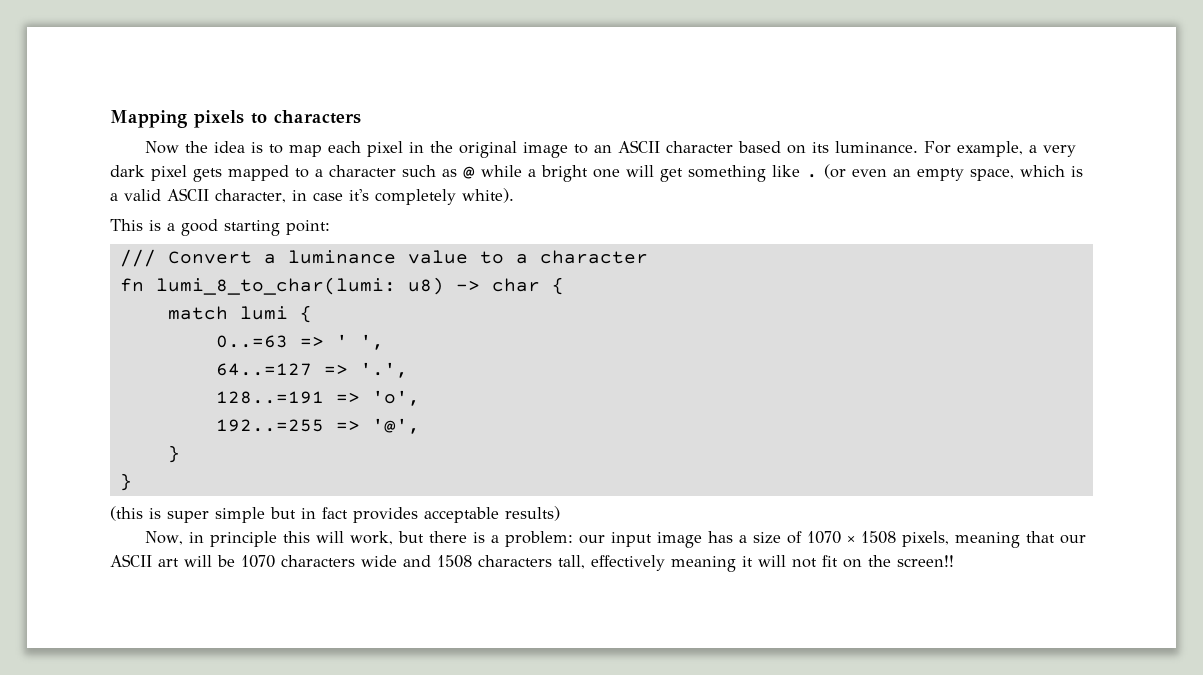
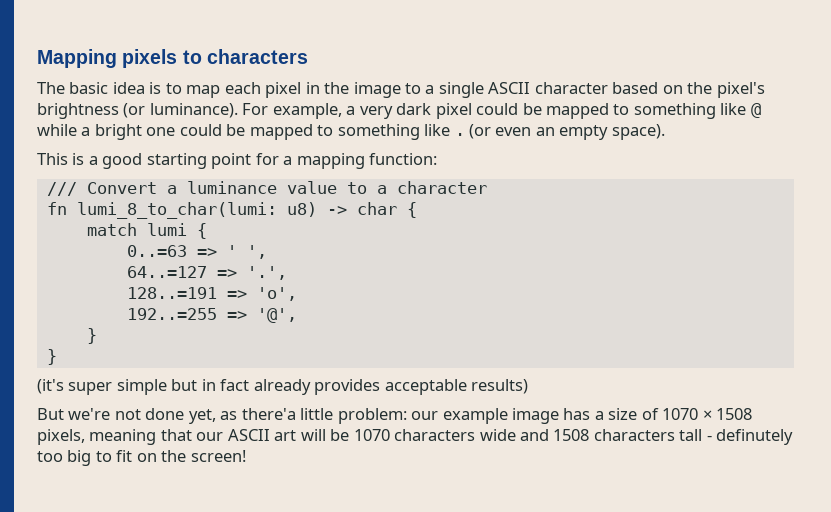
[144,141,208,154] Now the -> [37,82,109,94] The basic
[458,141,517,158] original -> (350, 88) none
[593,145,612,153] an -> [425,82,484,98] a single
[811,141,918,153] its luminance. -> [687,82,765,98] [37,103,238,119] the pixel's brightness (or luminance).
[193,165,457,182] gets mapped to a character such as -> [476,103,747,119] could be mapped to something like
[626,165,683,182] will get -> [179,124,334,140] could be mapped to
[970,165,1083,181] [110,188,514,205] space, which is a valid ASCII character, in case it's completely white). -> [611,124,665,140] space).
[286,220,330,235] point: -> [211,153,438,169] point for a mapping function:
[110,506,161,521] (this is -> [37,379,64,394] (it's
(348, 513) none -> [253,379,311,395] already
[144,531,499,547] Now, in principle this will work, but there is a -> [37,408,334,424] But we're not done yet, as there'a little
[610,532,652,547] input -> [442,408,508,424] example
[558,555,817,572] tall, effectively meaning it will not -> [679,429,794,445] [37,450,112,466] tall - definutely too big to
[897,555,954,567] screen!! -> [190,450,246,462] screen!

